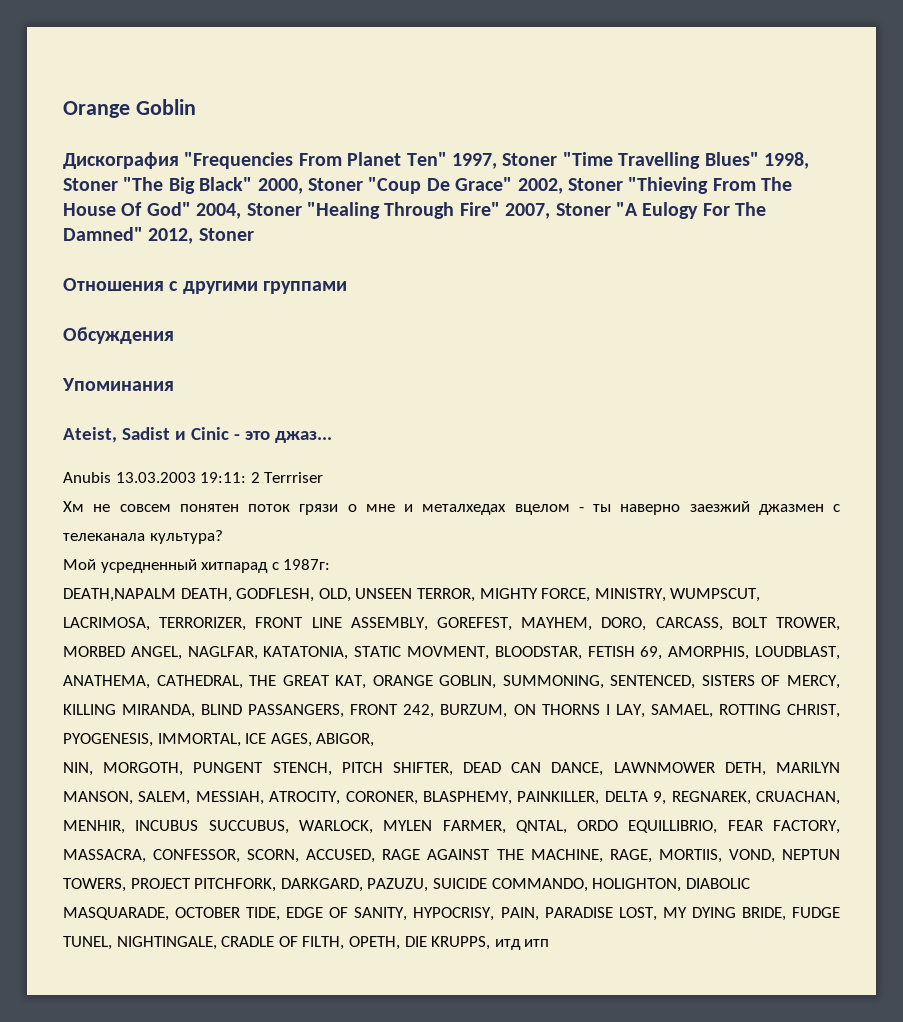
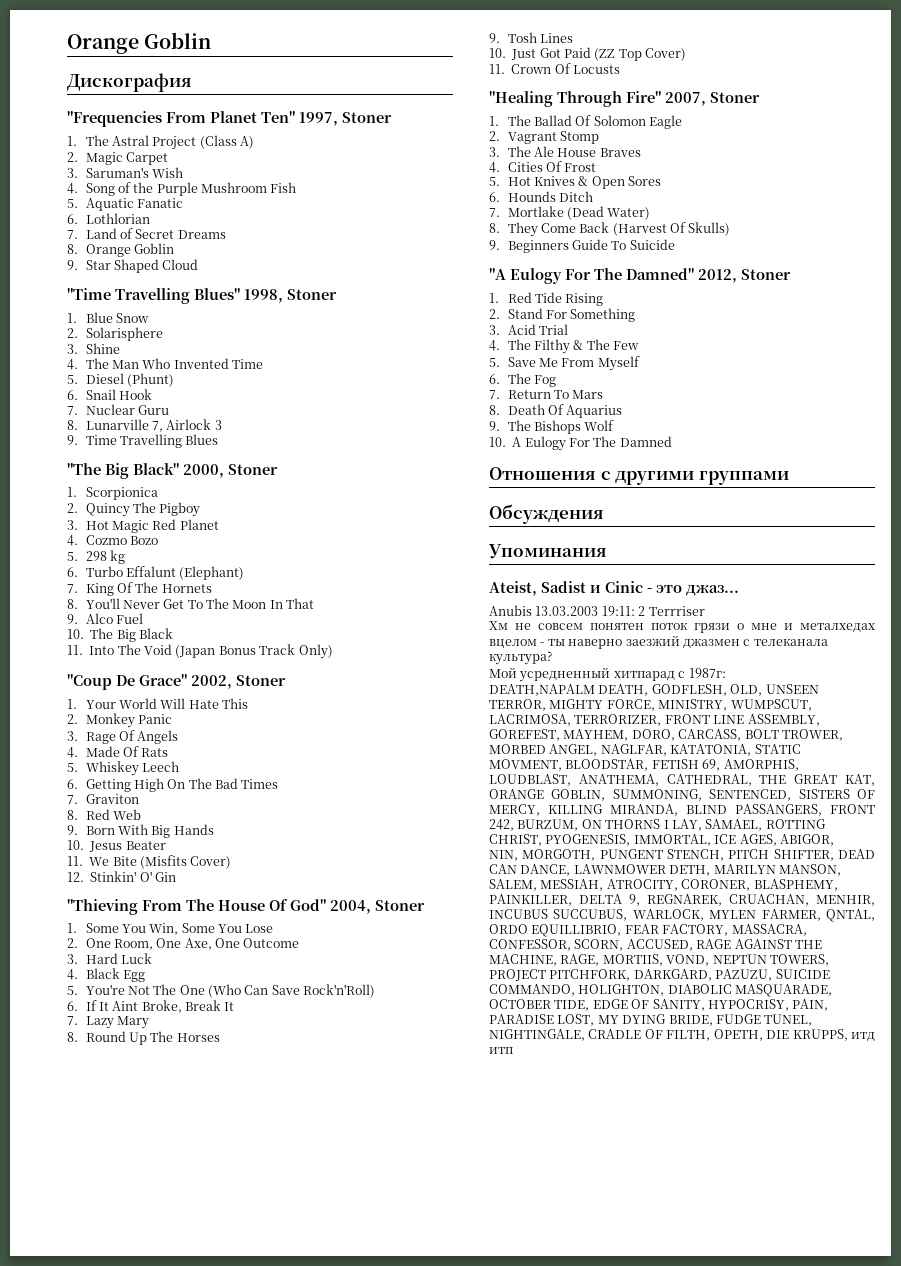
(179, 160) none -> (192, 82) //
(558, 159) none -> [67,135,255,150] [67,152,168,165] [67,167,183,178] [67,182,297,196] [67,198,183,211] [67,213,150,224] [67,228,226,239] [67,243,174,257] [67,259,199,273] // 1. The Astral Project (Class A) // 2. Magic Carpet // 3. Saruman's Wish // 4. Song of the Purple Mushroom Fish // 5. Aquatic Fanatic // 6. Lothlorian // 7. Land of Secret Dreams // 8. Orange Goblin // 9. Star Shaped Cloud //
(118, 184) none -> [67,312,149,323] [67,327,163,341] [67,343,120,354] [67,358,264,370] [67,373,174,387] [67,389,152,400] [67,404,169,415] [67,419,222,432] [67,434,219,448] // 1. Blue Snow // 2. Solarisphere // 3. Shine // 4. The Man Who Invented Time // 5. Diesel (Phunt) // 6. Snail Hook // 7. Nuclear Guru // 8. Lunarville 7, Airlock 3 // 9. Time Travelling Blues //
(363, 184) none -> [67,487,158,500] [67,502,201,517] [67,519,219,533] [67,535,158,546] [67,550,125,564] [67,566,245,580] [67,582,212,596] [67,598,315,609] [67,613,143,624] [67,628,173,642] [67,644,333,659] // 1. Scorpionica // 2. Quincy The Pigboy // 3. Hot Magic Red Planet // 4. Cozmo Bozo // 5. 298 kg // 6. Turbo Effalunt (Elephant) // 7. King Of The Hornets // 8. You'll Never Get To The Moon In That // 9. Alco Fuel // 10. The Big Black // 11. Into The Void (Japan Bonus Track Only) //
(623, 184) none -> [67,698,249,709] [67,713,172,728] [67,730,179,744] [67,746,169,758] [67,761,179,776] [67,778,279,792] [67,794,139,804] [67,809,141,820] [67,824,214,838] [67,840,166,852] [67,855,232,869] [67,871,176,882] // 1. Your World Will Hate This // 2. Monkey Panic // 3. Rage Of Angels // 4. Made Of Rats // 5. Whiskey Leech // 6. Getting High On The Bad Times // 7. Graviton // 8. Red Web // 9. Born With Big Hands // 10. Jesus Beater // 11. We Bite (Misfits Cover) // 12. Stinkin' O' Gin //
(302, 209) none -> [67,923,274,935] [67,938,300,950] [67,953,152,964] [67,968,145,982] [67,984,376,998] [67,1000,235,1013] [67,1016,149,1029] [67,1031,220,1045] [489,32,573,43] [489,47,687,61] [489,63,620,74] // 1. Some You Win, Some You Lose // 2. One Room, One Axe, One Outcome // 3. Hard Luck // 4. Black Egg // 5. You're Not The One (Who Can Save Rock'n'Roll) // 6. If It Aint Broke, Break It // 7. Lazy Mary // 8. Round Up The Horses // 9. Tosh Lines // 10. Just Got Paid (ZZ Top Cover) // 11. Crown Of Locusts //
(611, 209) none -> [489,115,683,129] [489,131,599,144] [489,146,641,157] [489,161,597,173] [489,176,662,189] [489,191,593,202] [489,206,651,220] [489,222,731,237] [489,239,675,253] // 1. The Ballad Of Solomon Eagle // 2. Vagrant Stomp // 3. The Ale House Braves // 4. Cities Of Frost // 5. Hot Knives & Open Sores // 6. Hounds Ditch // 7. Mortlake (Dead Water) // 8. They Come Back (Harvest Of Skulls) // 9. Beginners Guide To Suicide //
(254, 234) none -> [489,292,604,306] [489,308,636,322] [489,324,568,335] [489,339,640,354] [489,356,640,371] [489,373,556,387] [489,390,604,399] [489,404,623,418] [489,420,615,434] [489,436,672,451] // 1. Red Tide Rising // 2. Stand For Something // 3. Acid Trial // 4. The Filthy & The Few // 5. Save Me From Myself // 6. The Fog // 7. Return To Mars // 8. Death Of Aquarius // 9. The Bishops Wolf // 10. A Eulogy For The Damned

